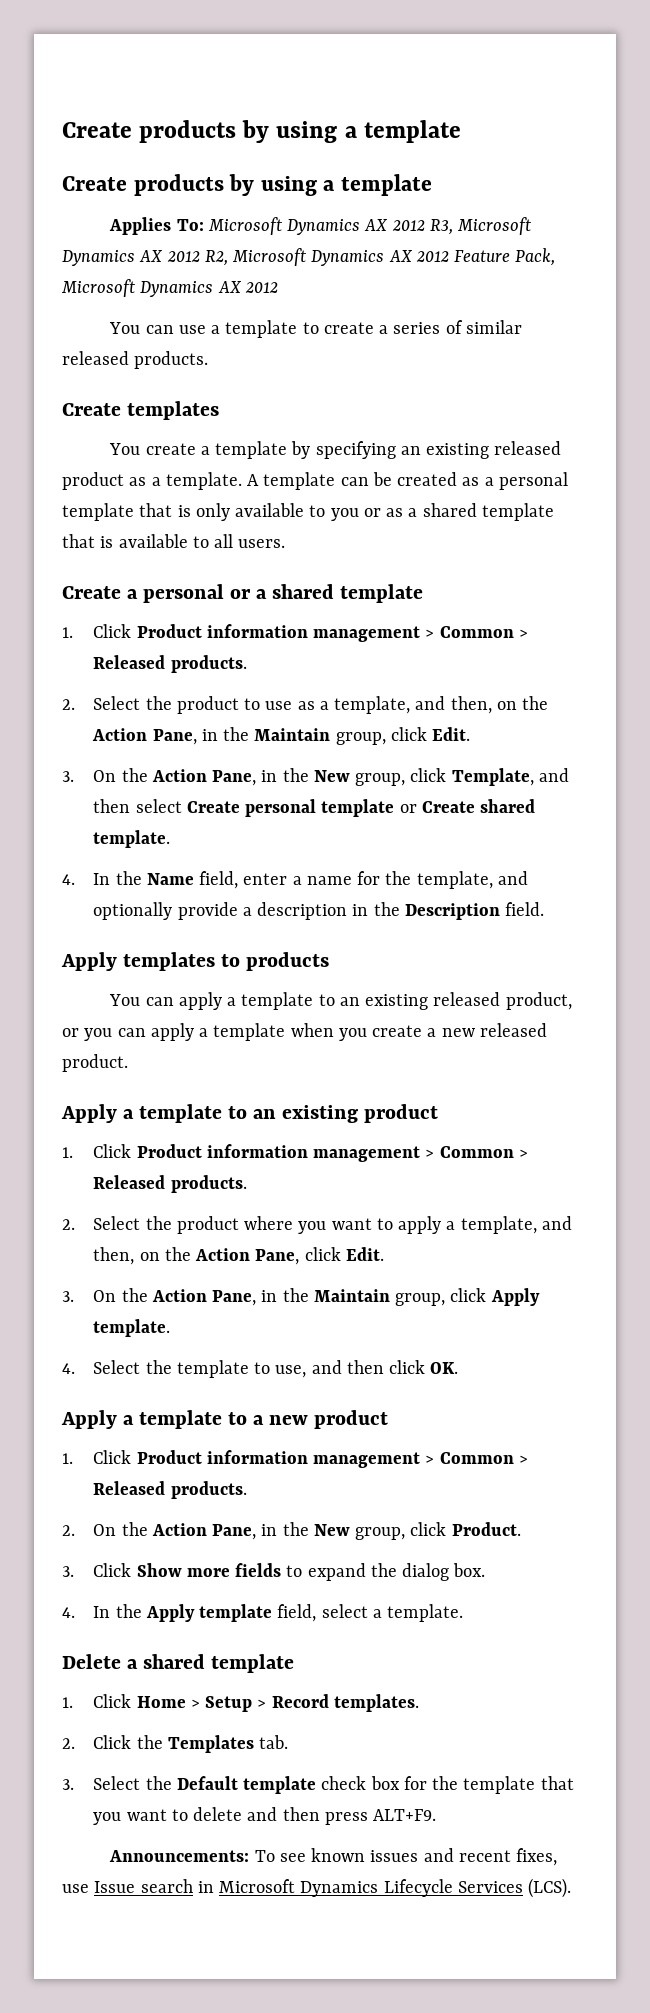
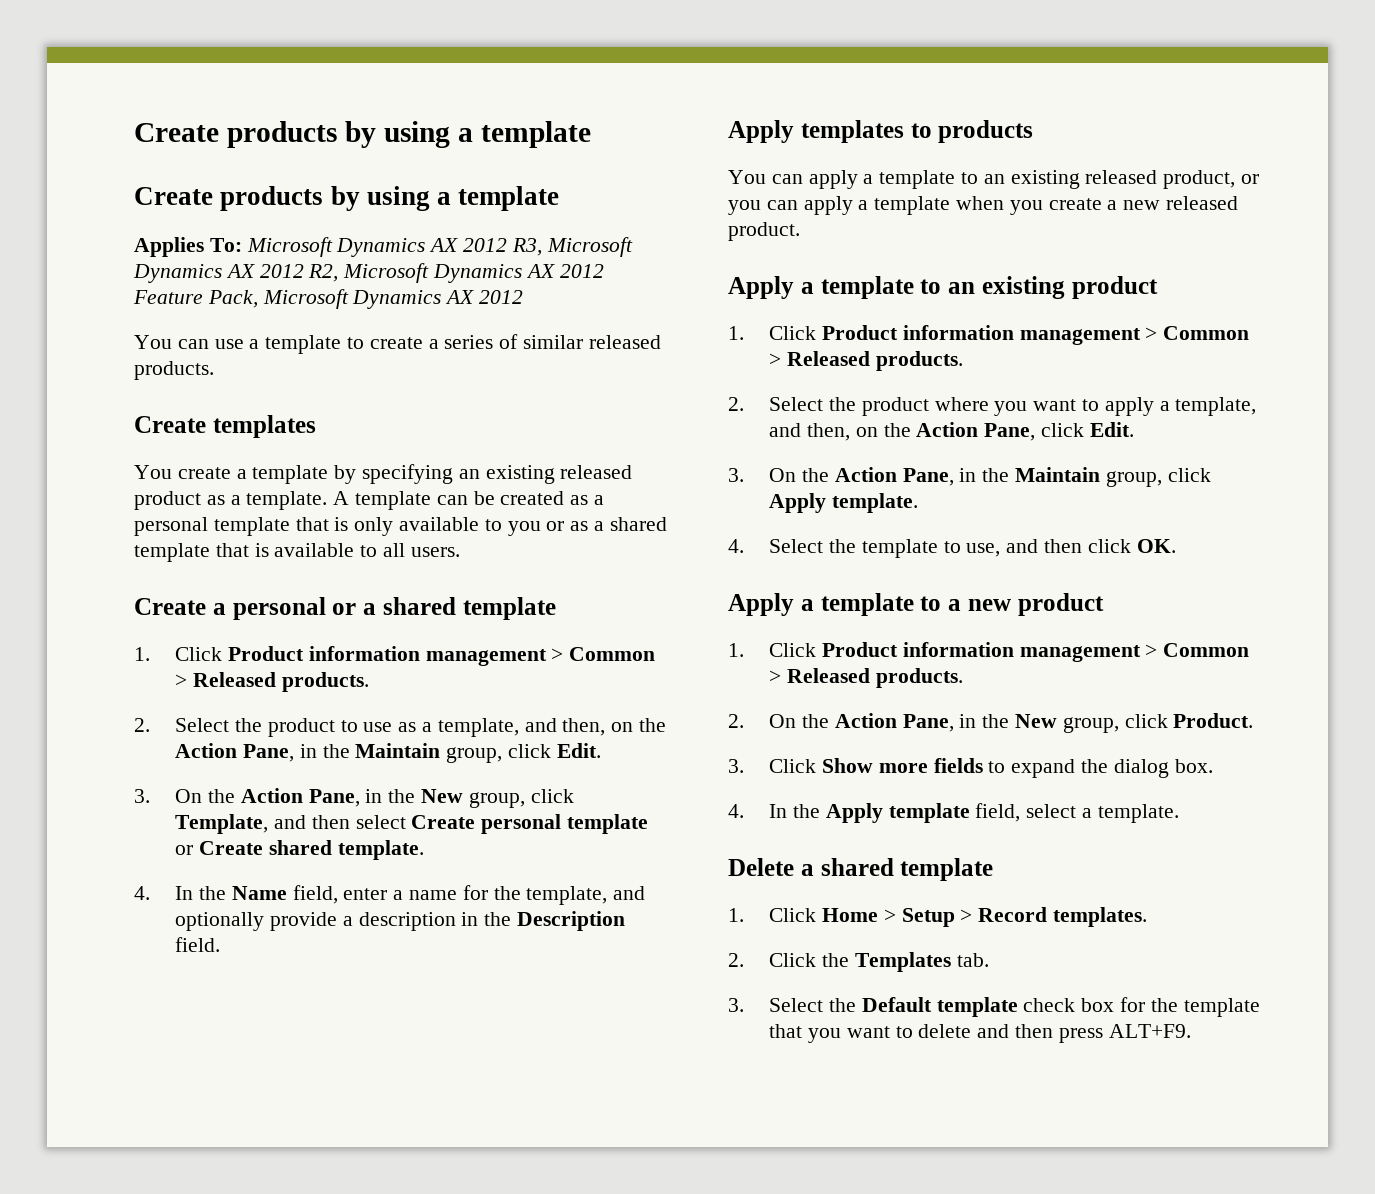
[109,1848,558,1866] [62,1878,572,1898] // Announcements: To see known issues and recent fixes, use Issue search in Microsoft Dynamics Lifecycle Services (LCS). -> (1191, 1031) none

